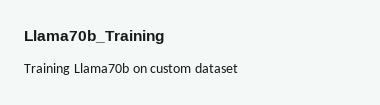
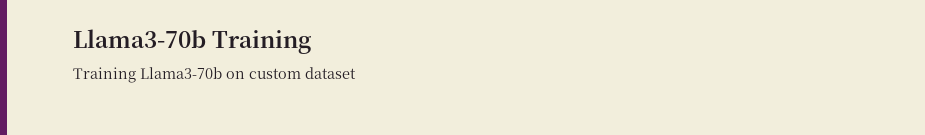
[24,30,164,44] [24,63,129,75] Llama70b_Training // Training Llama70b -> [73,29,312,54] [73,67,222,83] Llama3-70b Training // Training Llama3-70b

